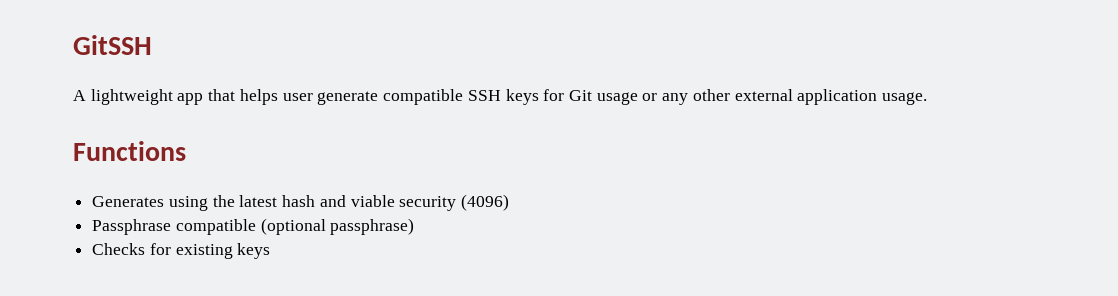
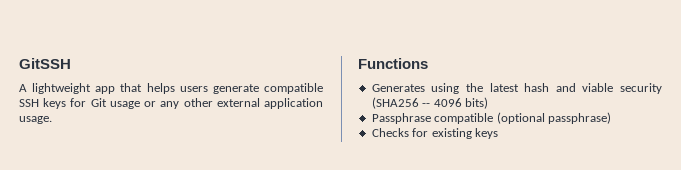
[282,93,313,101] user -> [179,86,208,92] users
[461,194,510,211] (4096) -> [371,97,488,109] (SHA256 -- 4096 bits)

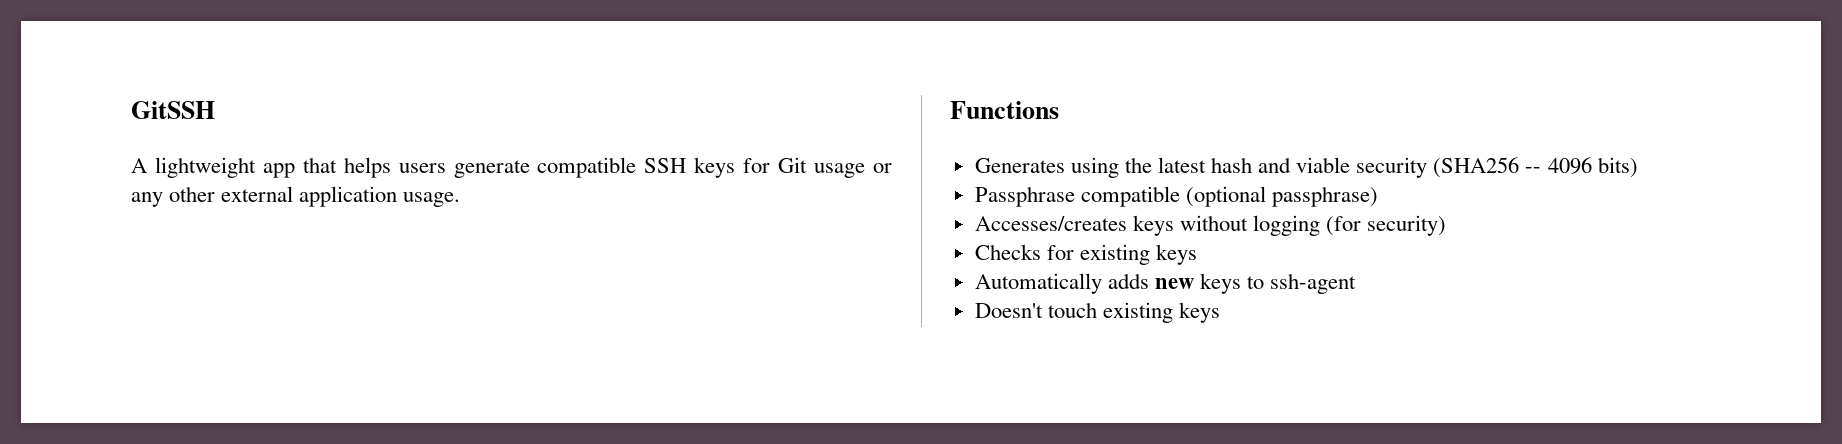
[371,128,429,137] Checks for -> [974,215,1447,236] [974,244,1197,265] [974,273,1357,294] [974,302,1097,318] Accesses/creates keys without logging (for security) // Checks for existing keys // Automatically adds new keys to ssh-agent // Doesn't touch

